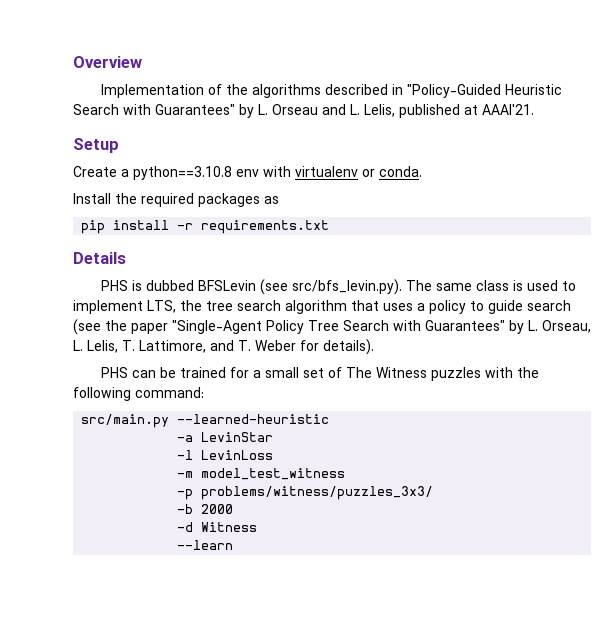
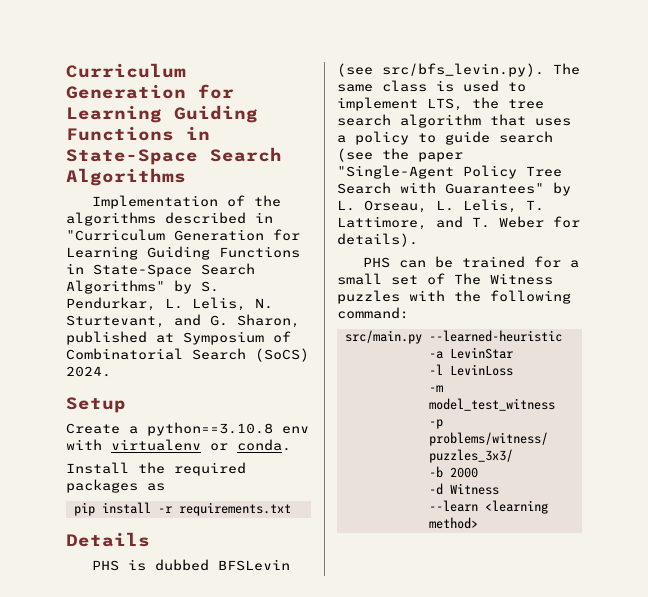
[73,56,142,68] Overview -> [66,63,186,78] [66,84,234,99] [66,105,258,123] [66,126,210,141] [66,147,282,165] [66,168,186,186] Curriculum Generation for Learning Guiding Functions in State-Space Search Algorithms
[407,84,563,98] [73,104,534,118] "Policy-Guided Heuristic Search with Guarantees" by L. Orseau and L. Lelis, published at AAAI'21. -> [66,229,300,241] [66,246,300,260] [66,263,255,277] [66,280,219,294] [66,297,273,311] [66,314,300,328] [66,331,291,345] [66,348,309,362] [66,366,111,377] "Curriculum Generation for Learning Guiding Functions in State-Space Search Algorithms" by S. Pendurkar, L. Lelis, N. Sturtevant, and G. Sharon, published at Symposium of Combinatorial Search (SoCS) 2024.
(234, 545) none -> [484,500,548,514] [428,517,478,529] <learning method>

